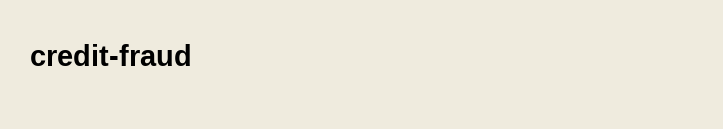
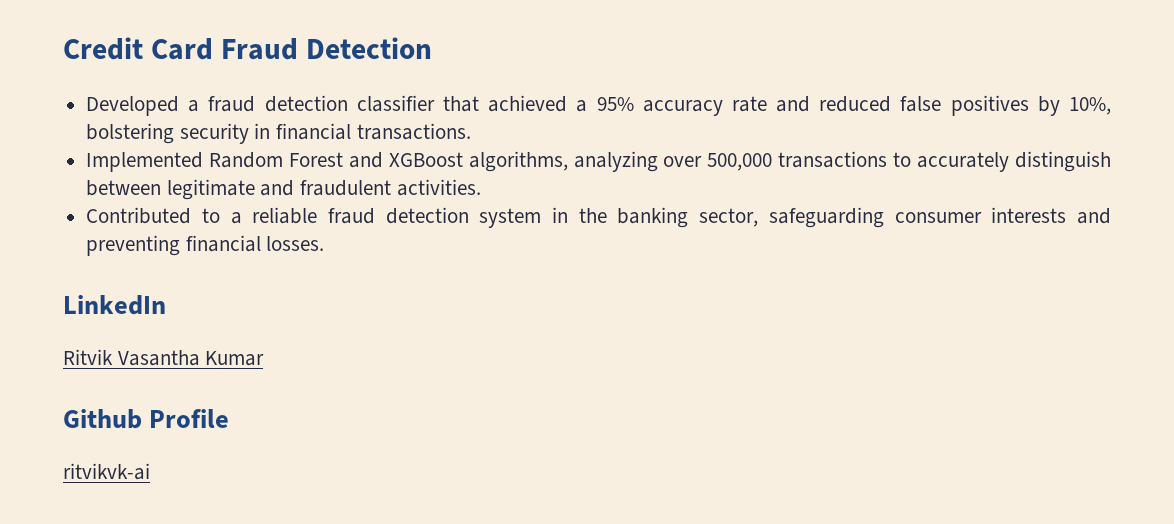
[30,44,192,66] credit-fraud -> [63,37,432,60] [86,95,1111,116] [86,123,471,144] [86,151,1111,172] [86,179,481,200] [86,207,1112,228] [86,235,325,256] [63,295,166,315] [63,349,265,366] [63,409,230,429] [63,463,150,480] Credit Card Fraud Detection // Developed a fraud detection classifier that achieved a 95% accuracy rate and reduced false positives by 10%, bolstering security in financial transactions. // Implemented Random Forest and XGBoost algorithms, analyzing over 500,000 transactions to accurately distinguish between legitimate and fraudulent activities. // Contributed to a reliable fraud detection system in the banking sector, safeguarding consumer interests and preventing financial losses. // LinkedIn // Ritvik Vasantha Kumar // Github Profile // ritvikvk-ai

